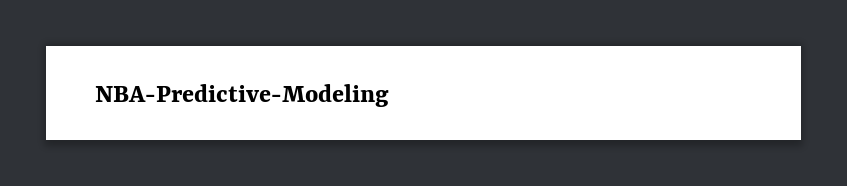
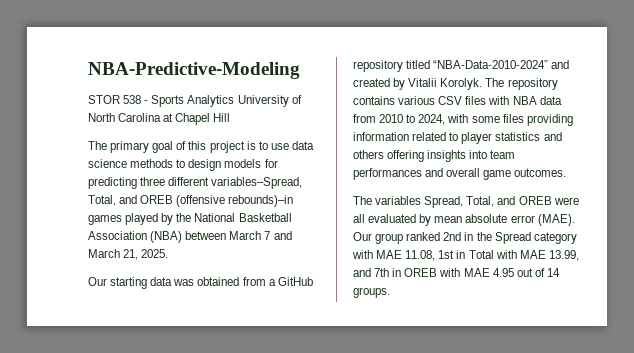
(389, 95) none -> [88,95,302,107] [88,113,231,125] [88,141,314,153] [88,159,278,171] [88,177,303,189] [88,195,294,207] [88,213,292,225] [88,231,292,243] [88,249,169,260] [88,277,313,289] [353,60,570,72] [353,78,558,90] [353,96,562,105] [353,114,573,126] [353,132,562,144] [353,150,516,162] [353,168,567,180] [353,196,579,208] [353,214,575,226] [353,232,577,244] [352,250,579,261] [353,268,560,277] [353,287,390,298] // STOR 538 - Sports Analytics University of North Carolina at Chapel Hill // The primary goal of this project is to use data science methods to design models for predicting three different variables–Spread, Total, and OREB (offensive rebounds)–in games played by the National Basketball Association (NBA) between March 7 and March 21, 2025. // Our starting data was obtained from a GitHub repository titled “NBA-Data-2010-2024” and created by Vitalii Korolyk. The repository contains various CSV files with NBA data from 2010 to 2024, with some files providing information related to player statistics and others offering insights into team performances and overall game outcomes. // The variables Spread, Total, and OREB were all evaluated by mean absolute error (MAE). Our group ranked 2nd in the Spread category with MAE 11.08, 1st in Total with MAE 13.99, and 7th in OREB with MAE 4.95 out of 14 groups.

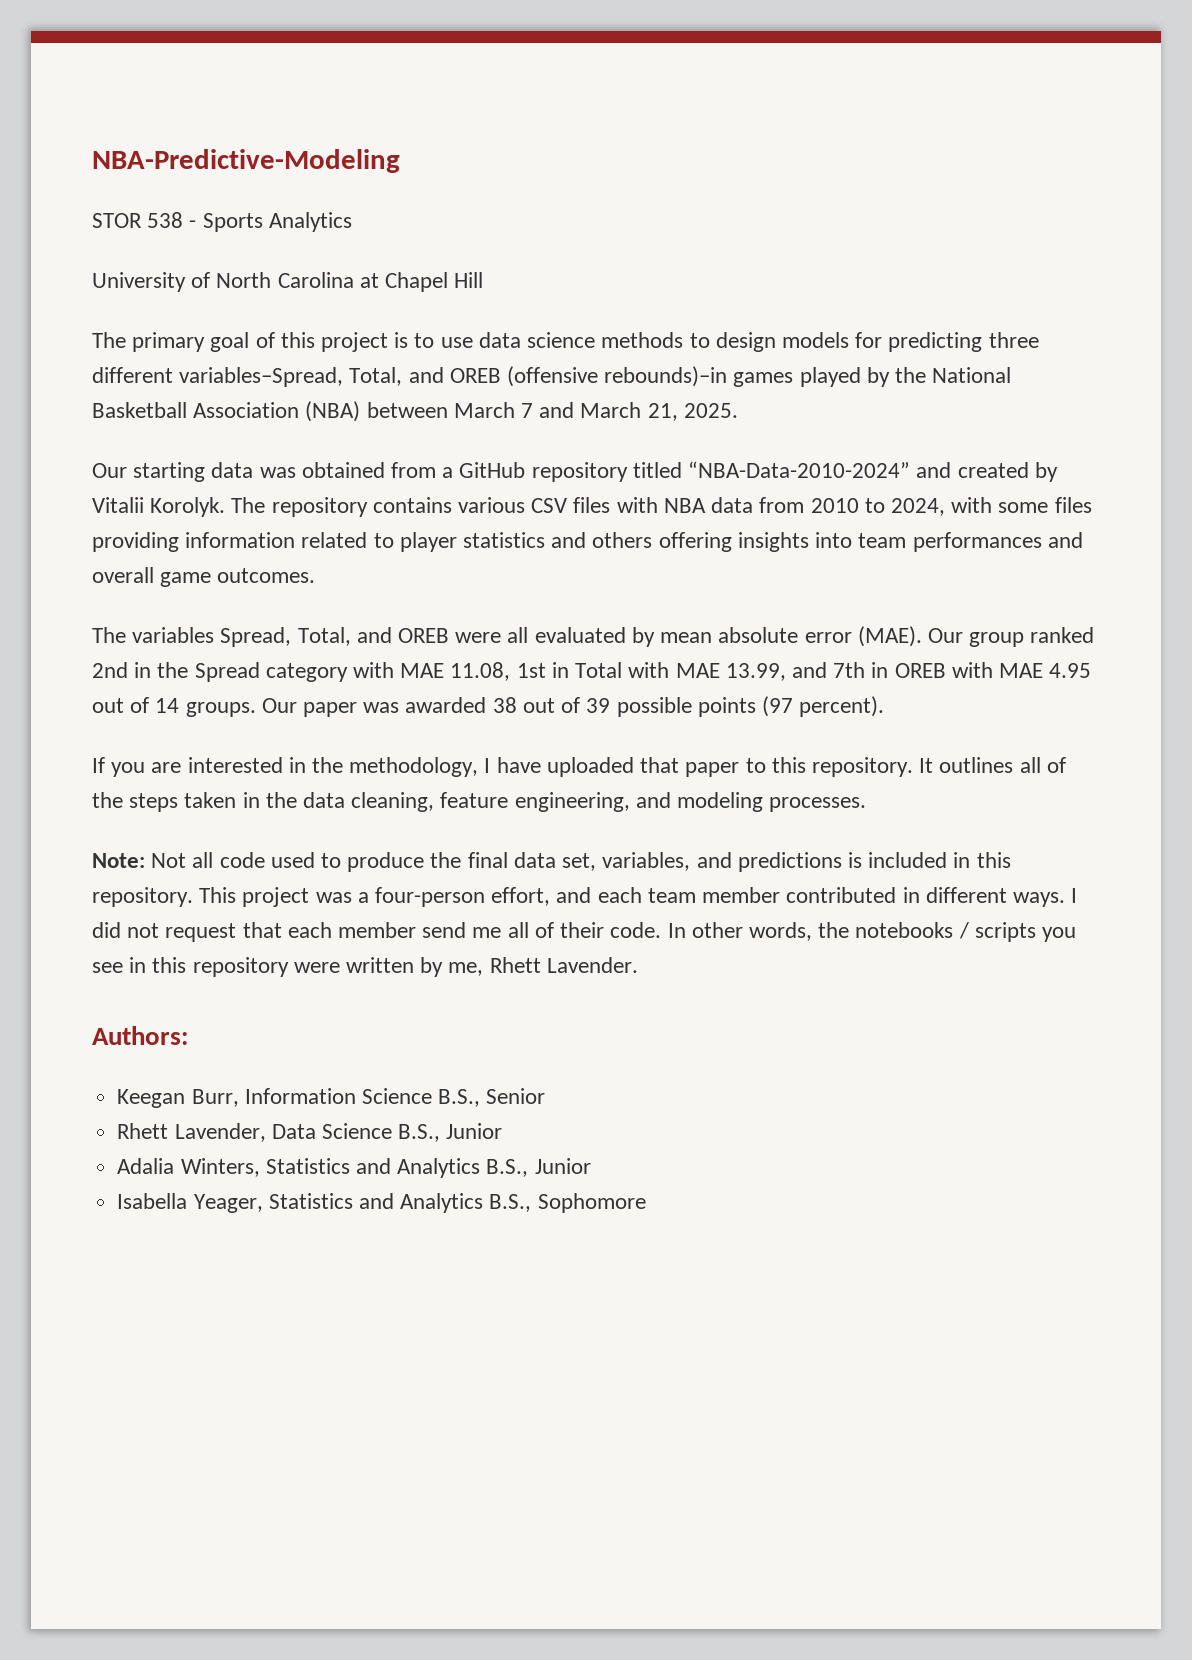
(235, 101) none -> (352, 222) //
(390, 292) none -> [261,696,885,717] [92,757,1066,777] [92,792,867,812] [92,852,1011,872] [92,887,1078,907] [92,922,1076,942] [92,957,638,977] [92,1026,188,1045] [117,1088,546,1108] [117,1123,503,1142] [117,1158,591,1178] [117,1193,646,1213] Our paper was awarded 38 out of 39 possible points (97 percent). // If you are interested in the methodology, I have uploaded that paper to this repository. It outlines all of the steps taken in the data cleaning, feature engineering, and modeling processes. // Note: Not all code used to produce the final data set, variables, and predictions is included in this repository. This project was a four-person effort, and each team member contributed in different ways. I did not request that each member send me all of their code. In other words, the notebooks / scripts you see in this repository were written by me, Rhett Lavender. // Authors: // Keegan Burr, Information Science B.S., Senior // Rhett Lavender, Data Science B.S., Junior // Adalia Winters, Statistics and Analytics B.S., Junior // Isabella Yeager, Statistics and Analytics B.S., Sophomore

